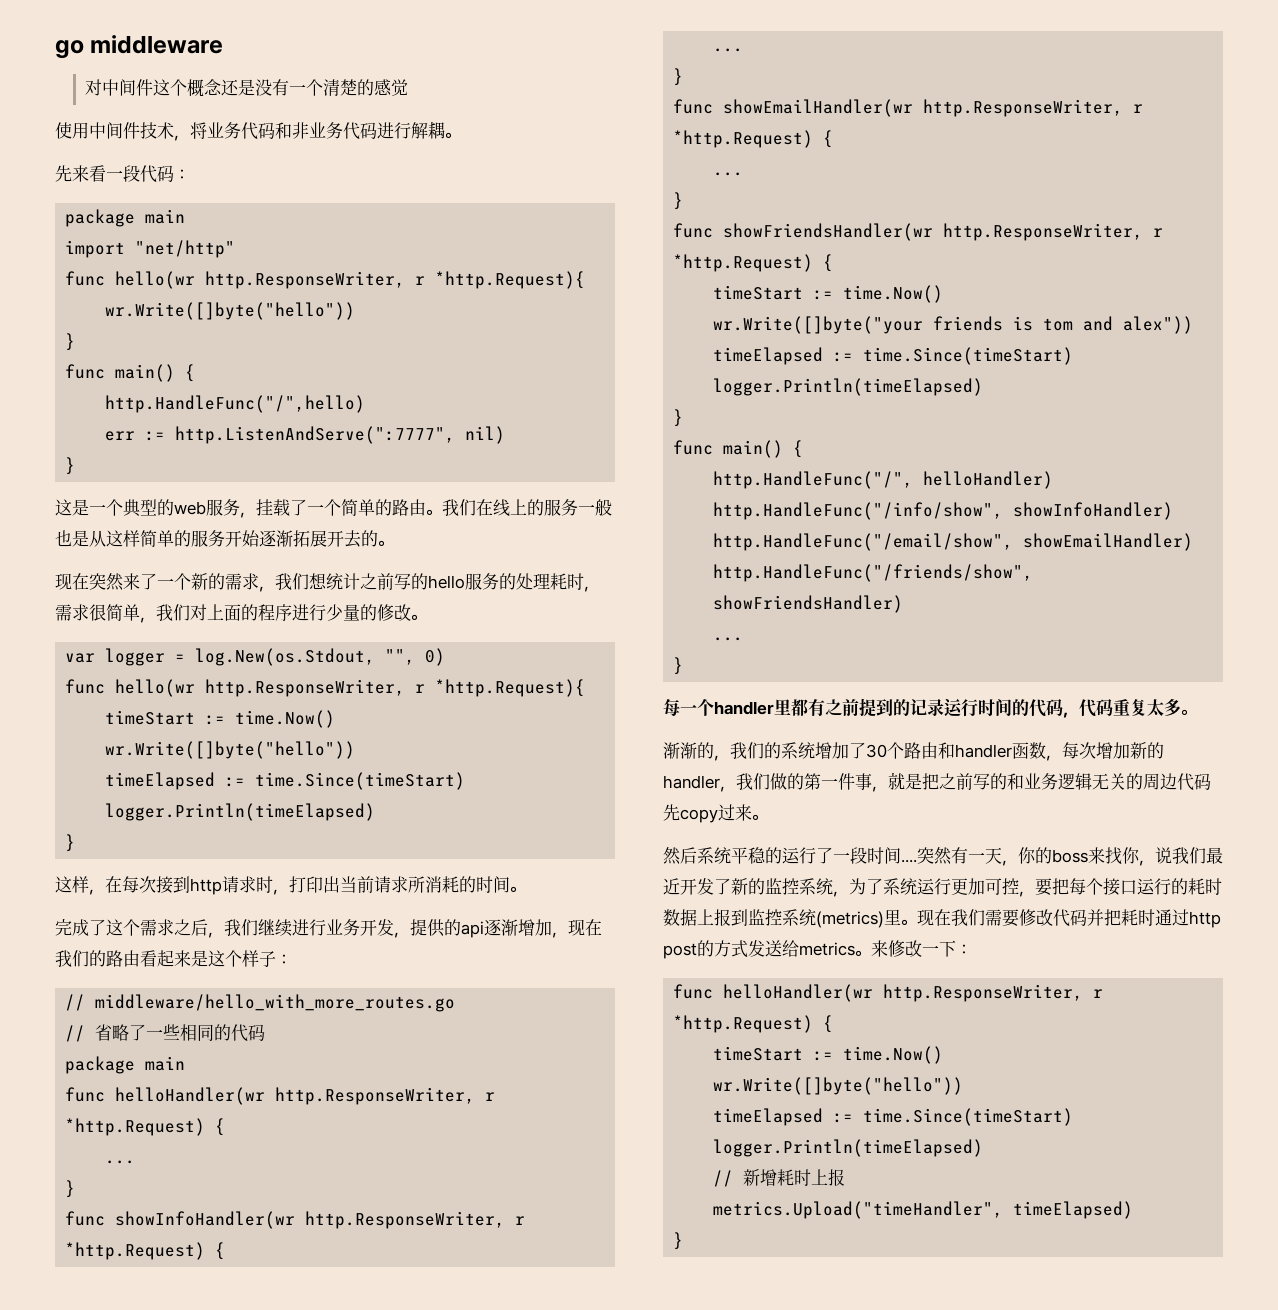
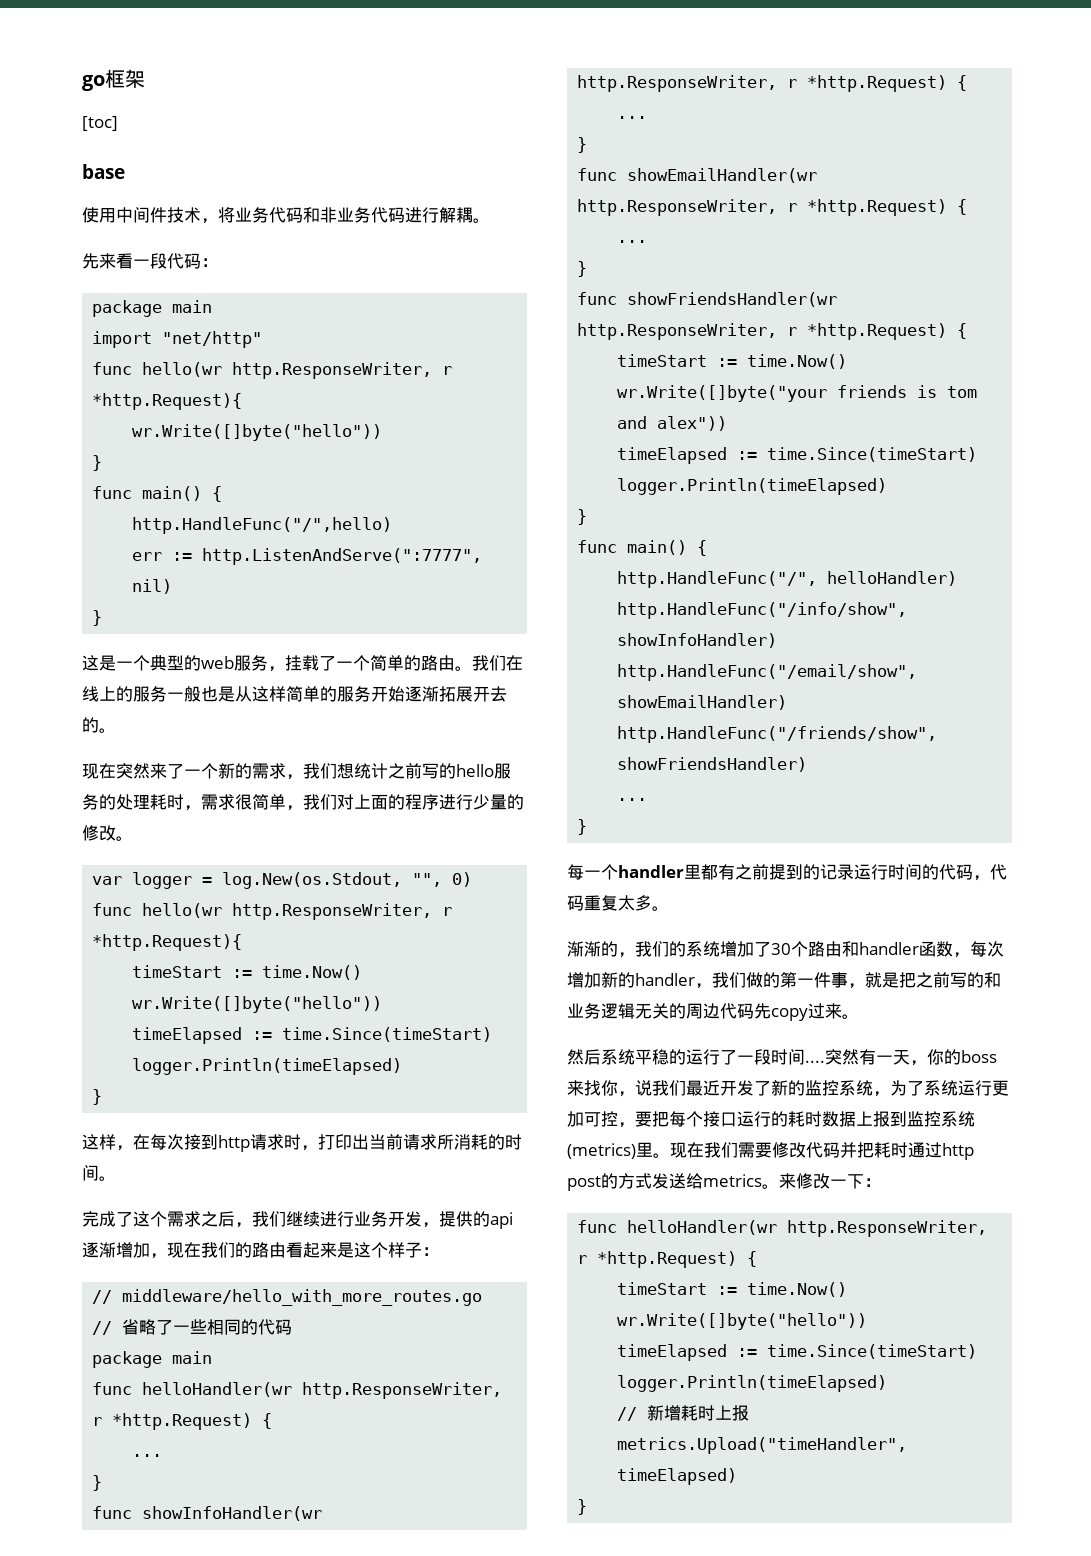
[90,35,224,54] [85,79,409,97] middleware // 对中间件这个概念还是没有一个清楚的感觉 -> [105,69,145,88] [82,116,118,131] [82,164,125,179] 框架 // [toc] // base

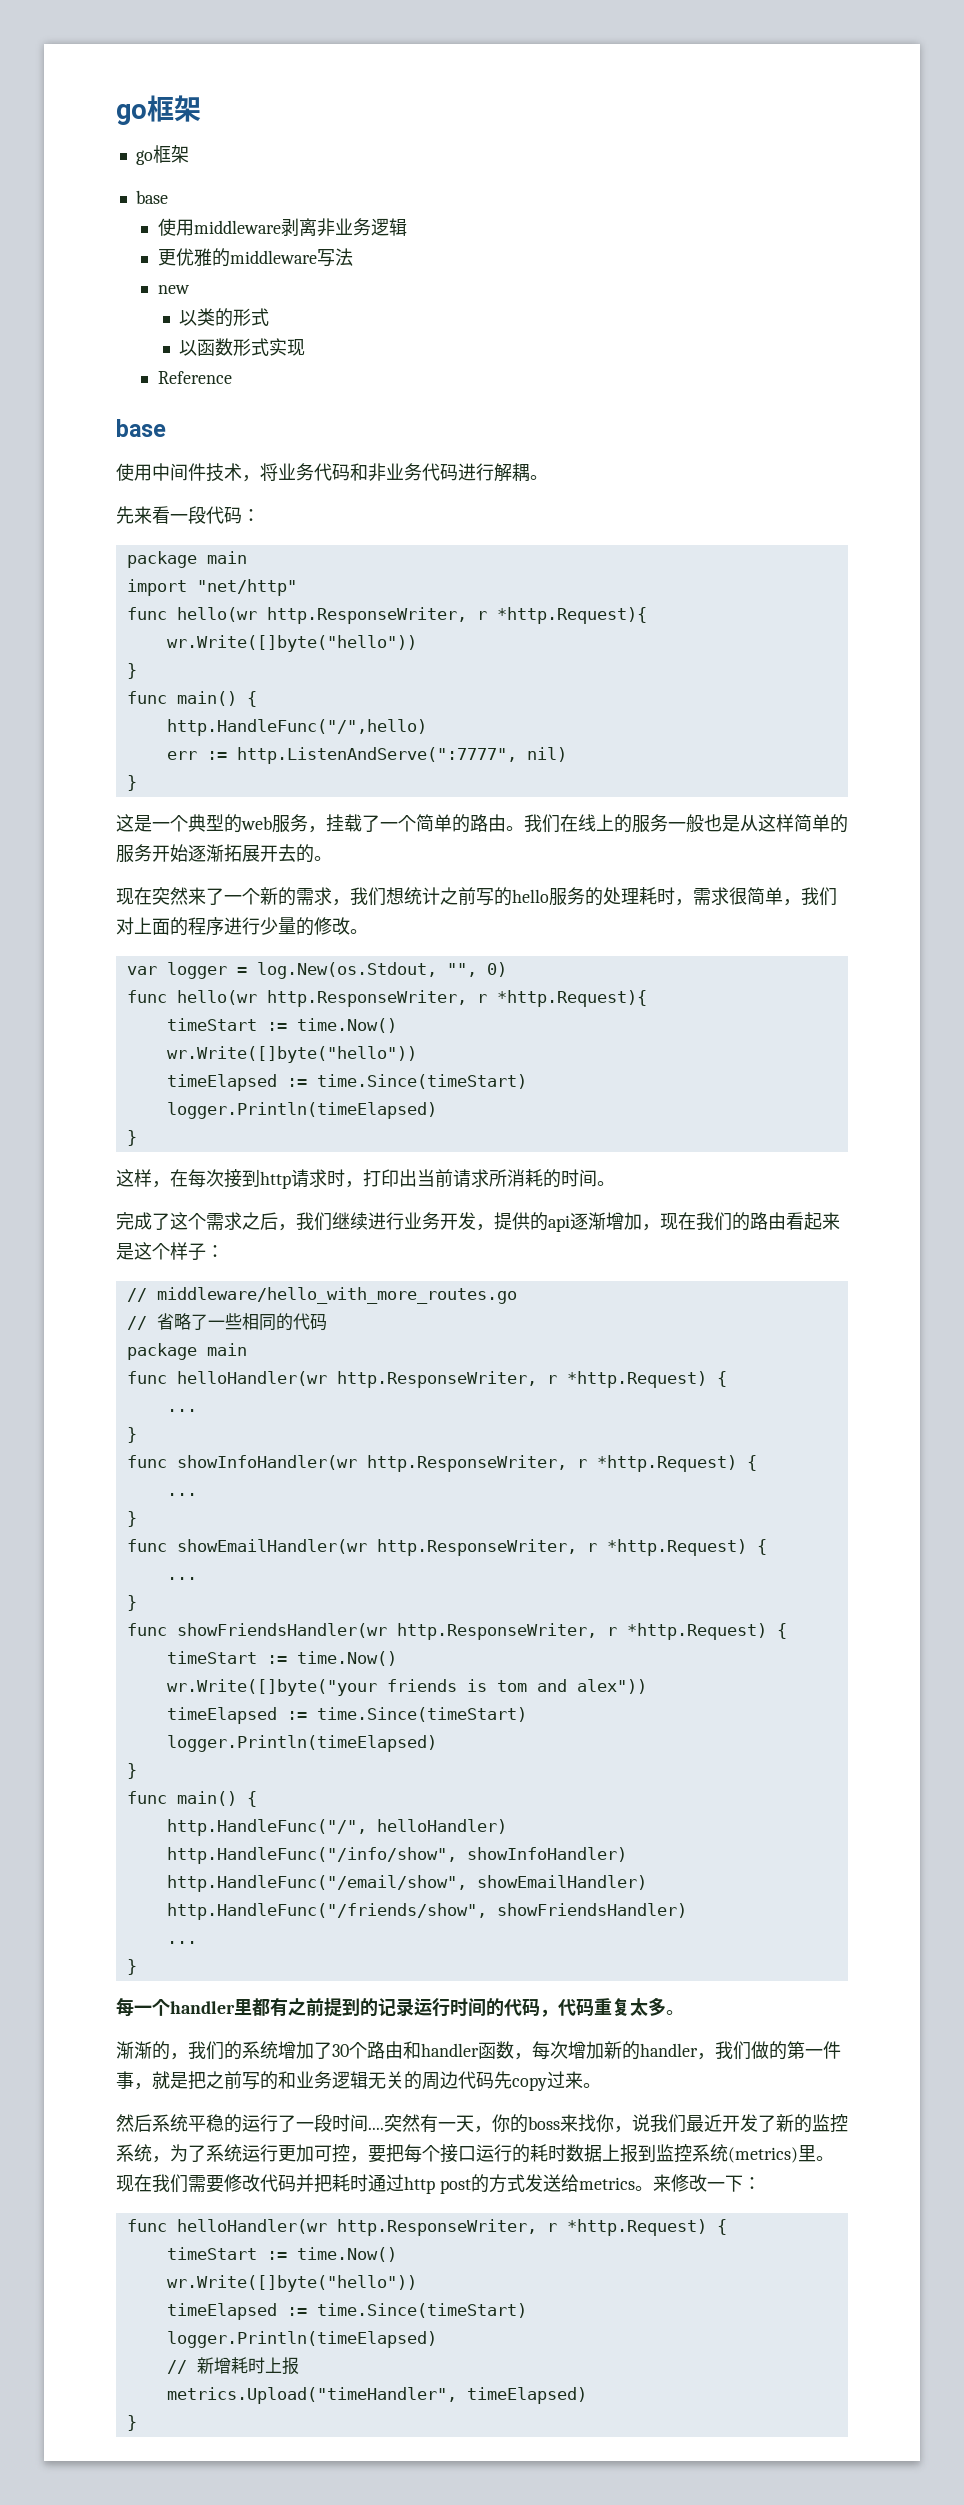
[82,69,145,91] [82,116,118,131] go框架 // [toc] -> [116,95,201,125] [135,145,189,165] [135,190,168,204] [157,218,407,237] [157,248,353,267] [157,285,190,294] [179,308,270,327] [179,338,306,356] [157,371,232,384] go框架 // go框架 // base // 使用middleware剥离非业务逻辑 // 更优雅的middleware写法 // new // 以类的形式 // 以函数形式实现 // Reference

